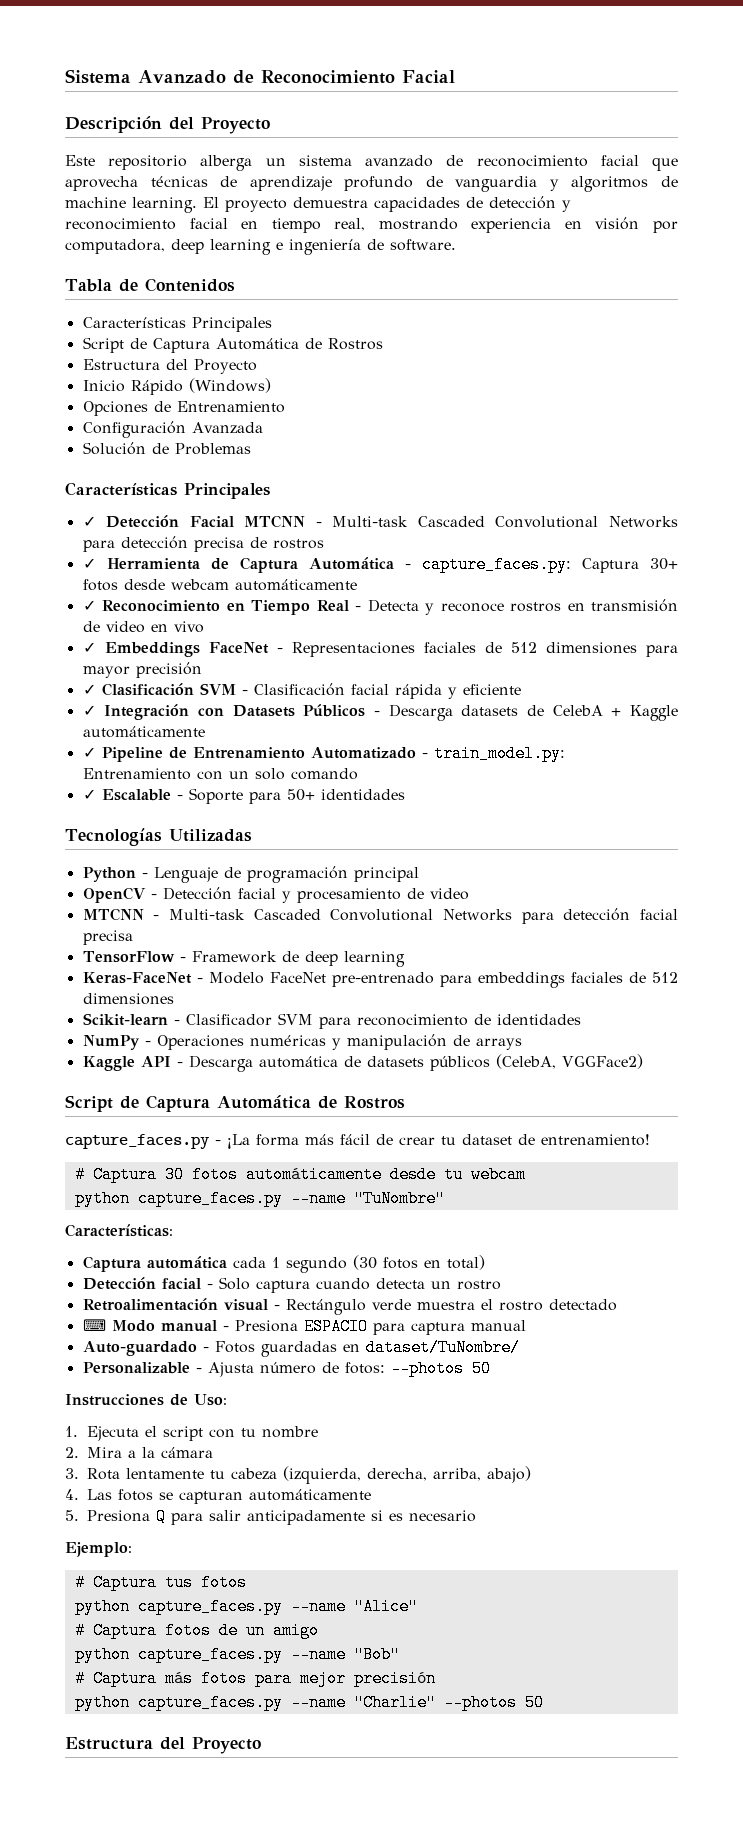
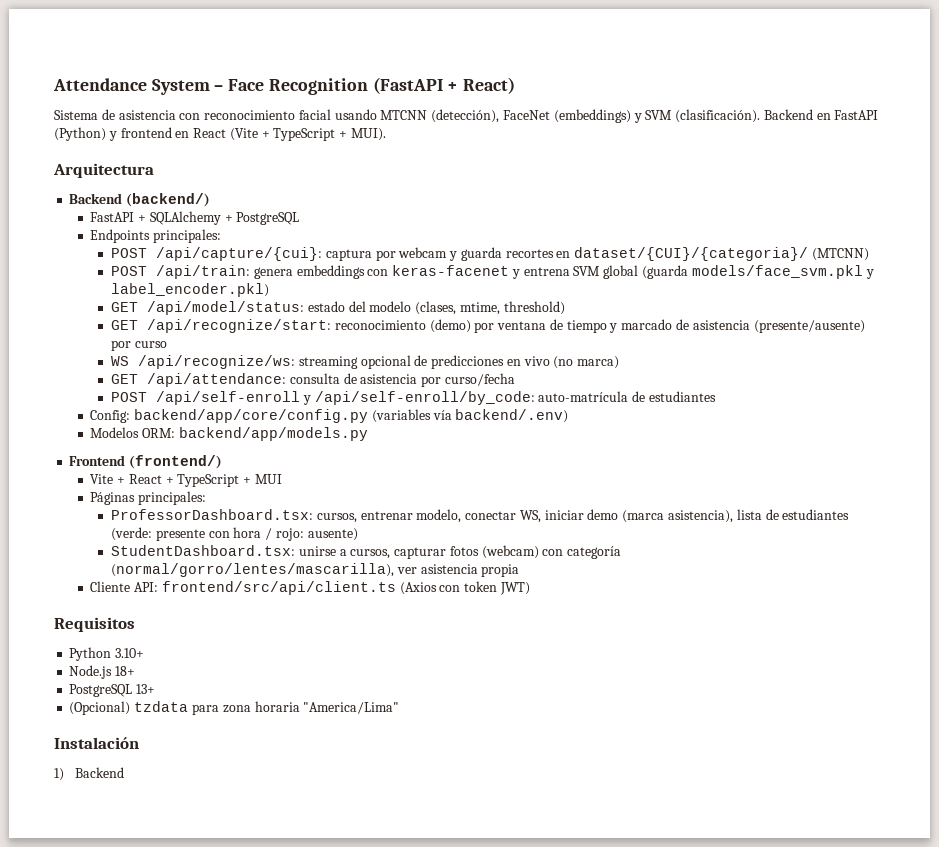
[65,69,455,84] [65,116,270,134] [65,155,678,171] [65,176,678,192] [65,196,571,213] [65,217,678,233] [65,239,456,255] [65,278,235,292] [82,317,272,332] [82,337,383,353] [82,359,257,374] [82,378,271,395] [82,401,285,416] [82,421,263,438] [82,442,251,455] [65,482,270,499] [82,515,678,528] [82,536,324,552] [82,556,678,573] [82,579,357,591] [82,599,679,615] [82,621,204,633] [82,642,678,657] [82,662,202,678] [82,683,521,699] [82,704,678,721] [82,726,205,738] [82,745,565,762] [82,768,358,780] [82,788,405,804] [65,828,252,846] [82,866,419,883] [82,887,469,903] [82,908,678,924] [82,930,133,945] [82,951,405,967] [82,972,678,988] [82,993,174,1005] [82,1013,581,1029] [82,1034,522,1050] [82,1054,643,1072] [65,1095,405,1112] [65,1134,650,1149] [74,1166,526,1183] [74,1190,445,1207] [65,1224,173,1237] [82,1255,485,1273] [82,1277,501,1293] [82,1298,617,1315] [82,1318,526,1335] [82,1339,520,1357] [82,1360,491,1377] [65,1394,227,1406] [65,1426,318,1441] [65,1447,213,1458] [65,1466,531,1484] [65,1489,371,1504] [65,1508,476,1525] [65,1542,132,1557] [74,1574,247,1591] [74,1598,418,1615] [74,1622,319,1639] [74,1646,400,1663] [74,1670,436,1687] [74,1694,544,1711] [65,1737,261,1754] Sistema Avanzado de Reconocimiento Facial // Descripción del Proyecto // Este repositorio alberga un sistema avanzado de reconocimiento facial que aprovecha técnicas de aprendizaje profundo de vanguardia y algoritmos de machine learning. El proyecto demuestra capacidades de detección y reconocimiento facial en tiempo real, mostrando experiencia en visión por computadora, deep learning e ingeniería de software. // Tabla de Contenidos // Características Principales // Script de Captura Automática de Rostros // Estructura del Proyecto // Inicio Rápido (Windows) // Opciones de Entrenamiento // Configuración Avanzada // Solución de Problemas // Características Principales // ✓ Detección Facial MTCNN - Multi-task Cascaded Convolutional Networks para detección precisa de rostros // ✓ Herramienta de Captura Automática - capture_faces.py: Captura 30+ fotos desde webcam automáticamente // ✓ Reconocimiento en Tiempo Real - Detecta y reconoce rostros en transmisión de video en vivo // ✓ Embeddings FaceNet - Representaciones faciales de 512 dimensiones para mayor precisión // ✓ Clasificación SVM - Clasificación facial rápida y eficiente // ✓ Integración con Datasets Públicos - Descarga datasets de CelebA + Kaggle automáticamente // ✓ Pipeline de Entrenamiento Automatizado - train_model.py: Entrenamiento con un solo comando // ✓ Escalable - Soporte para 50+ identidades // Tecnologías Utilizadas // Python - Lenguaje de programación principal // OpenCV - Detección facial y procesamiento de video // MTCNN - Multi-task Cascaded Convolutional Networks para detección facial precisa // TensorFlow - Framework de deep learning // Keras-FaceNet - Modelo FaceNet pre-entrenado para embeddings faciales de 512 dimensiones // Scikit-learn - Clasificador SVM para reconocimiento de identidades // NumPy - Operaciones numéricas y manipulación de arrays // Kaggle API - Descarga automática de datasets públicos (CelebA, VGGFace2) // Script de Captura Automática de Rostros // capture_faces.py - ¡La forma más fácil de crear tu dataset de entrenamiento! // # Captura 30 fotos automáticamente desde tu webcam // python capture_faces.py --name "TuNombre" // Características: // Captura automática cada 1 segundo (30 fotos en total) // Detección facial - Solo captura cuando detecta un rostro // Retroalimentación visual - Rectángulo verde muestra el rostro detectado // ⌨ Modo manual - Presiona ESPACIO para captura manual // Auto-guardado - Fotos guardadas en dataset/TuNombre/ // Personalizable - Ajusta número de fotos: --photos 50 // Instrucciones de Uso: // 1. Ejecuta el script con tu nombre // 2. Mira a la cámara // 3. Rota lentamente tu cabeza (izquierda, derecha, arriba, abajo) // 4. Las fotos se capturan automáticamente // 5. Presiona Q para salir anticipadamente si es necesario // Ejemplo: // # Captura tus fotos // python capture_faces.py --name "Alice" // # Captura fotos de un amigo // python capture_faces.py --name "Bob" // # Captura más fotos para mejor precisión // python capture_faces.py --name "Charlie" --photos 50 // Estructura del Proyecto -> [53,77,516,95] [54,109,879,123] [54,127,387,141] [53,163,154,178] [69,193,211,207] [90,211,300,225] [90,229,221,243] [110,247,869,261] [110,265,874,279] [110,283,269,297] [110,301,565,315] [110,319,865,333] [110,340,167,351] [110,355,620,369] [110,373,515,387] [110,391,716,405] [90,409,569,423] [90,427,368,441] [69,455,223,469] [90,474,282,487] [90,491,206,505] [110,509,850,523] [110,527,358,541] [110,545,622,559] [110,563,520,577] [90,581,530,595] [54,617,135,632] [69,647,145,661] [69,665,136,679] [69,684,156,697] [69,701,400,715] [54,737,139,749] [54,767,124,781] Attendance System – Face Recognition (FastAPI + React) // Sistema de asistencia con reconocimiento facial usando MTCNN (detección), FaceNet (embeddings) y SVM (clasificación). Backend en FastAPI (Python) y frontend en React (Vite + TypeScript + MUI). // Arquitectura // Backend (backend/) // FastAPI + SQLAlchemy + PostgreSQL // Endpoints principales: // POST /api/capture/{cui}: captura por webcam y guarda recortes en dataset/{CUI}/{categoria}/ (MTCNN) // POST /api/train: genera embeddings con keras-facenet y entrena SVM global (guarda models/face_svm.pkl y label_encoder.pkl) // GET /api/model/status: estado del modelo (clases, mtime, threshold) // GET /api/recognize/start: reconocimiento (demo) por ventana de tiempo y marcado de asistencia (presente/ausente) por curso // WS /api/recognize/ws: streaming opcional de predicciones en vivo (no marca) // GET /api/attendance: consulta de asistencia por curso/fecha // POST /api/self-enroll y /api/self-enroll/by_code: auto-matrícula de estudiantes // Config: backend/app/core/config.py (variables vía backend/.env) // Modelos ORM: backend/app/models.py // Frontend (frontend/) // Vite + React + TypeScript + MUI // Páginas principales: // ProfessorDashboard.tsx: cursos, entrenar modelo, conectar WS, iniciar demo (marca asistencia), lista de estudiantes (verde: presente con hora / rojo: ausente) // StudentDashboard.tsx: unirse a cursos, capturar fotos (webcam) con categoría (normal/gorro/lentes/mascarilla), ver asistencia propia // Cliente API: frontend/src/api/client.ts (Axios con token JWT) // Requisitos // Python 3.10+ // Node.js 18+ // PostgreSQL 13+ // (Opcional) tzdata para zona horaria "America/Lima" // Instalación // 1) Backend

